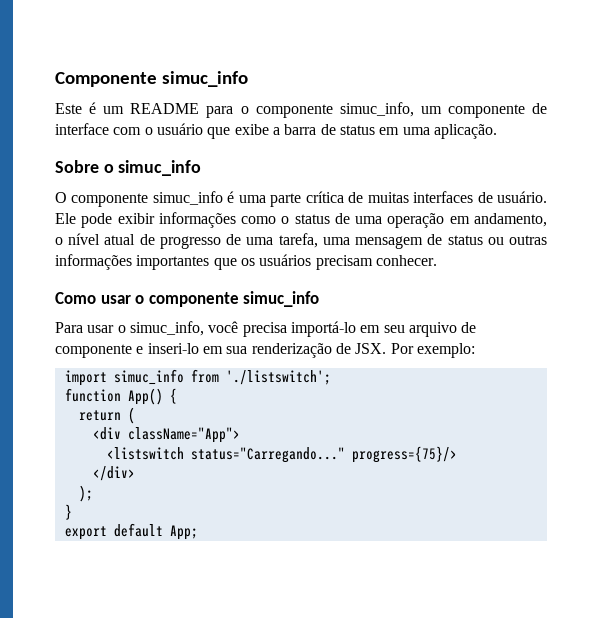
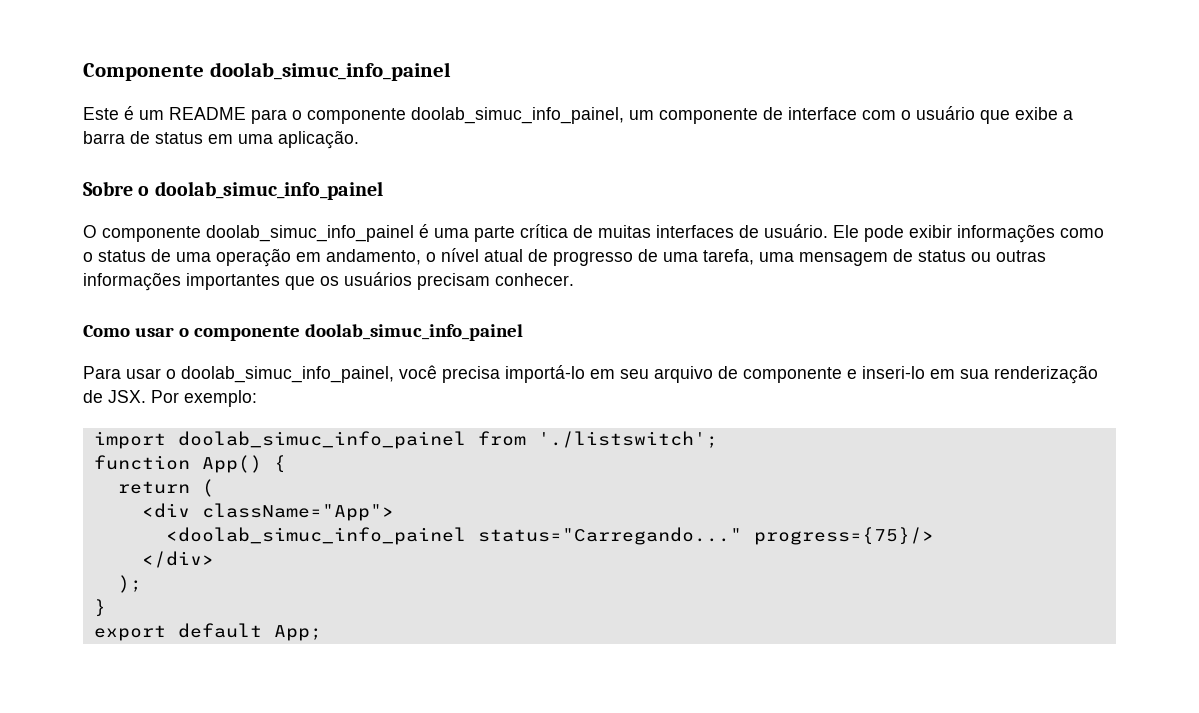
[161,71,248,87] simuc_info -> [209,62,451,81] doolab_simuc_info_painel
[339,102,414,117] simuc_info, -> [411,107,624,124] doolab_simuc_info_painel,
[118,160,202,176] simuc_info -> [154,181,383,200] doolab_simuc_info_painel
[152,191,223,205] simuc_info -> [206,225,414,242] doolab_simuc_info_painel
[243,291,320,307] simuc_info -> [304,324,523,341] doolab_simuc_info_painel
[129,321,204,336] simuc_info, -> [181,366,394,383] doolab_simuc_info_painel,
[113,369,184,385] simuc_info -> [177,431,466,449] doolab_simuc_info_painel
[106,447,184,460] <listswitch -> [165,527,466,545] <doolab_simuc_info_painel

